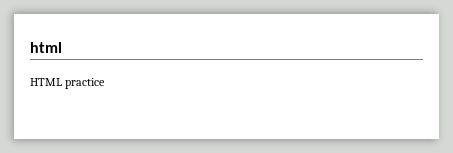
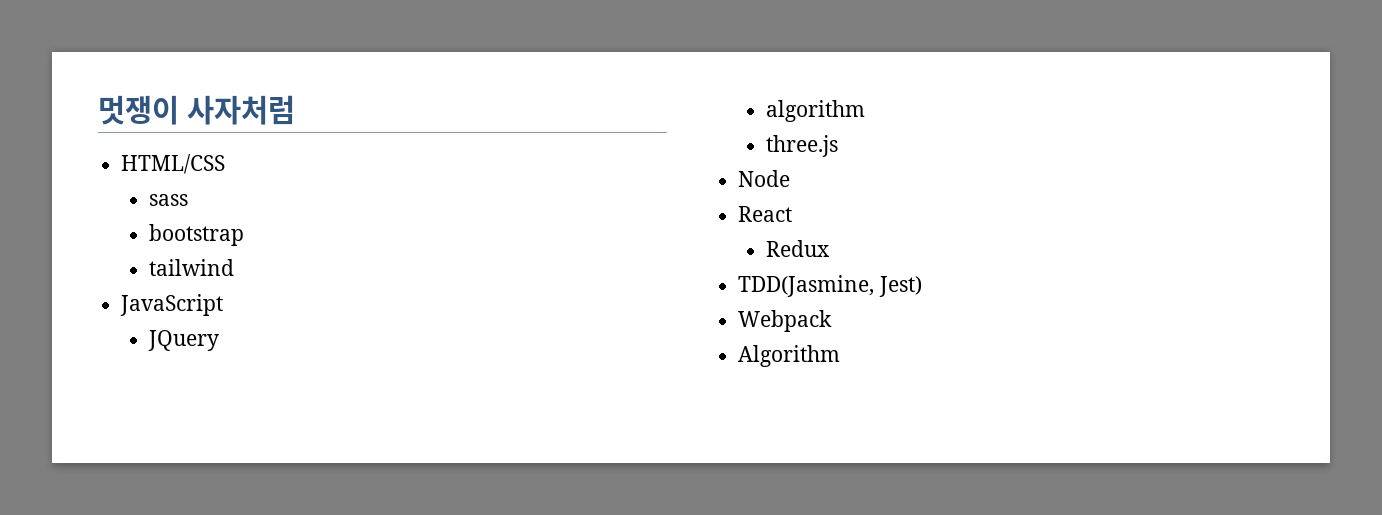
[30,42,62,53] [30,78,106,89] html // HTML practice -> [98,95,295,125] [121,154,226,174] [148,194,188,206] [148,224,244,246] [148,259,234,276] [120,294,224,316] [147,330,219,351] [765,100,865,122] [765,135,838,157] [738,170,791,187] [738,206,793,222] [765,240,830,257] [738,275,922,297] [738,310,833,332] [738,345,841,367] 멋쟁이 사자처럼 // HTML/CSS // sass // bootstrap // tailwind // JavaScript // JQuery // algorithm // three.js // Node // React // Redux // TDD(Jasmine, Jest) // Webpack // Algorithm

